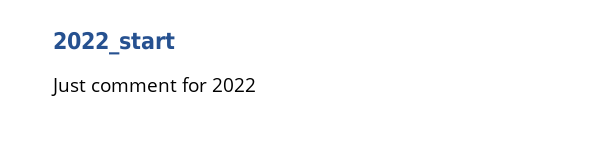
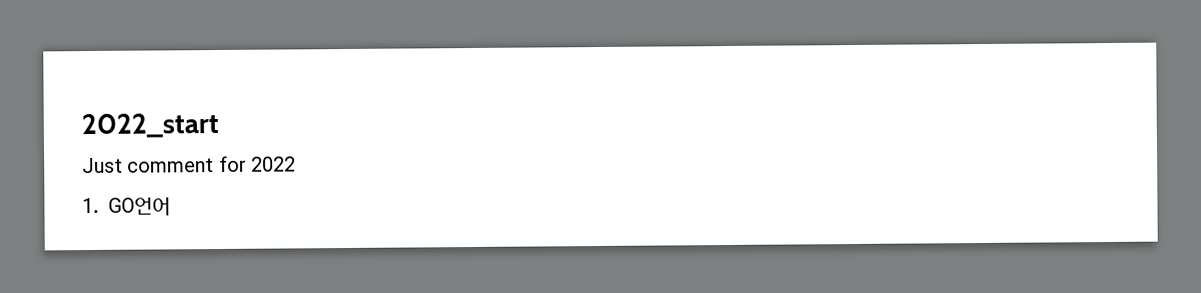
(256, 85) none -> [82,197,171,216] // 1. GO언어

